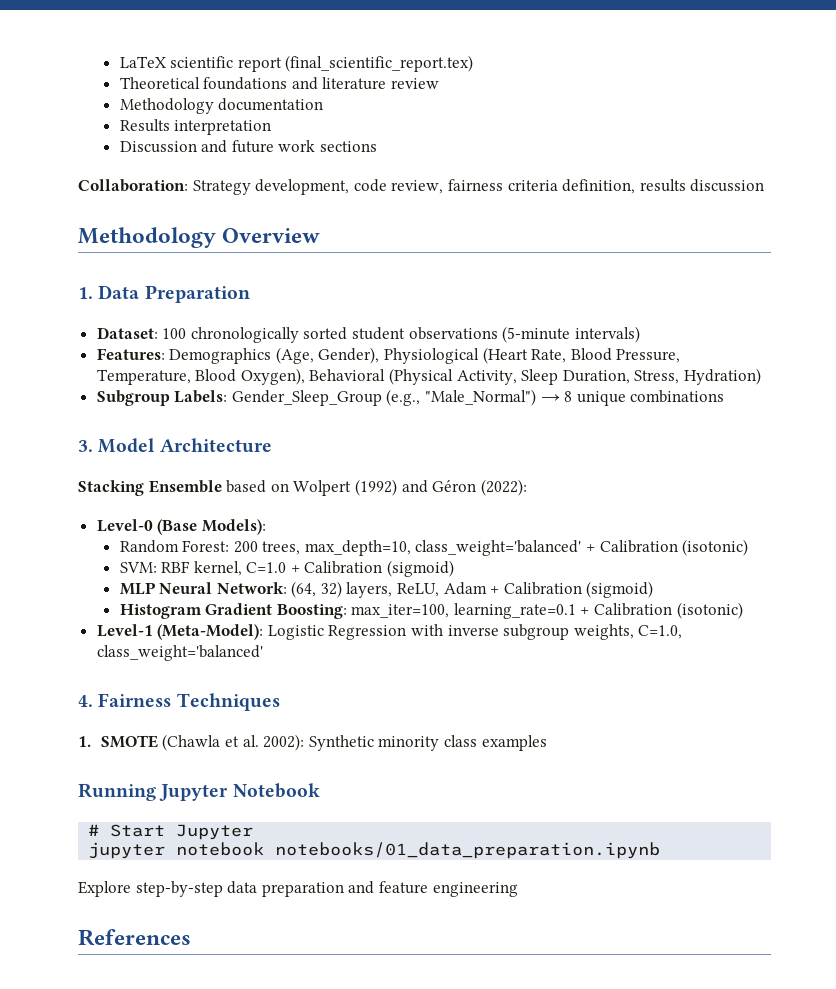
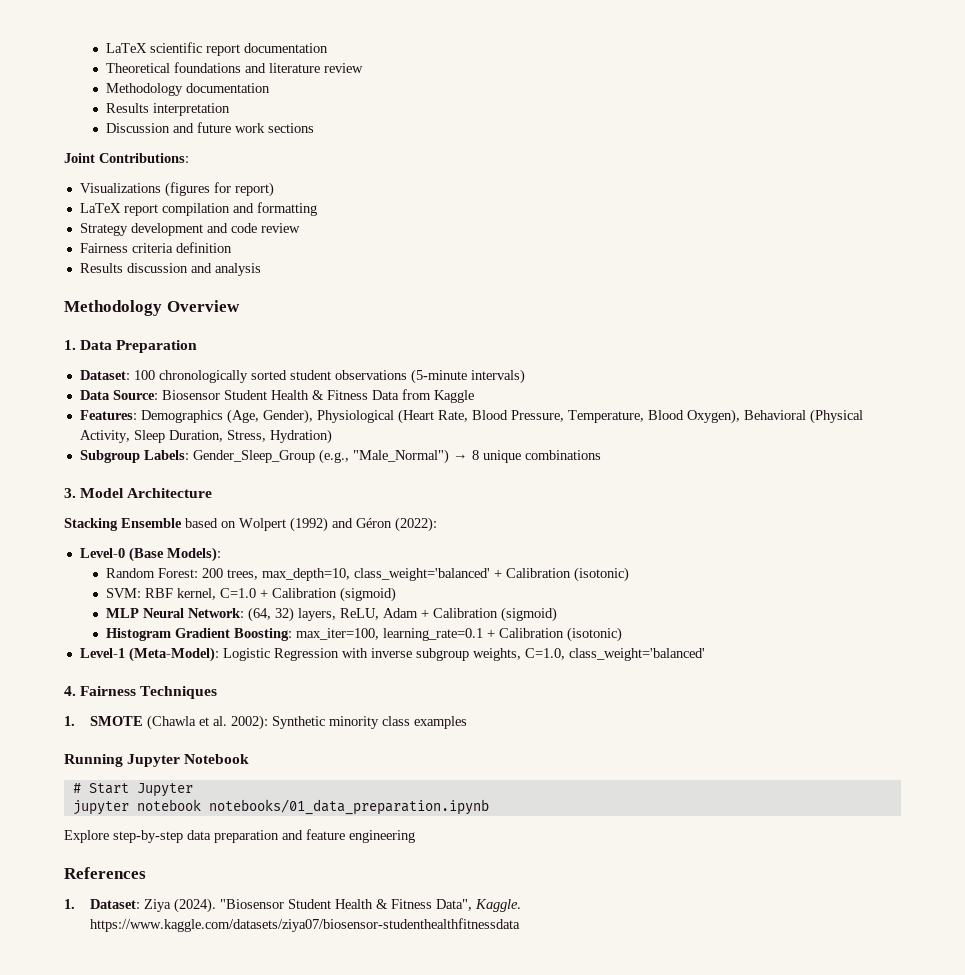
[285,55,474,72] (final_scientific_report.tex) -> [244,43,329,53] documentation
[78,179,686,195] Collaboration: Strategy development, code review, fairness criteria definition, results -> [64,153,189,163] [79,182,274,197] [79,202,317,216] [79,223,300,236] [79,242,232,253] [79,263,123,273] Joint Contributions: // Visualizations (figures for report) // LaTeX report compilation and formatting // Strategy development and code review // Fairness criteria definition // Results
(765, 185) none -> [190,263,261,276] and analysis
(640, 334) none -> [79,389,474,403] // Data Source: Biosensor Student Health & Fitness Data from Kaggle
(191, 937) none -> [64,898,522,913] [90,918,521,932] // 1. Dataset: Ziya (2024). "Biosensor Student Health & Fitness Data", Kaggle. https://www.kaggle.com/datasets/ziya07/biosensor-studenthealthfitnessdata

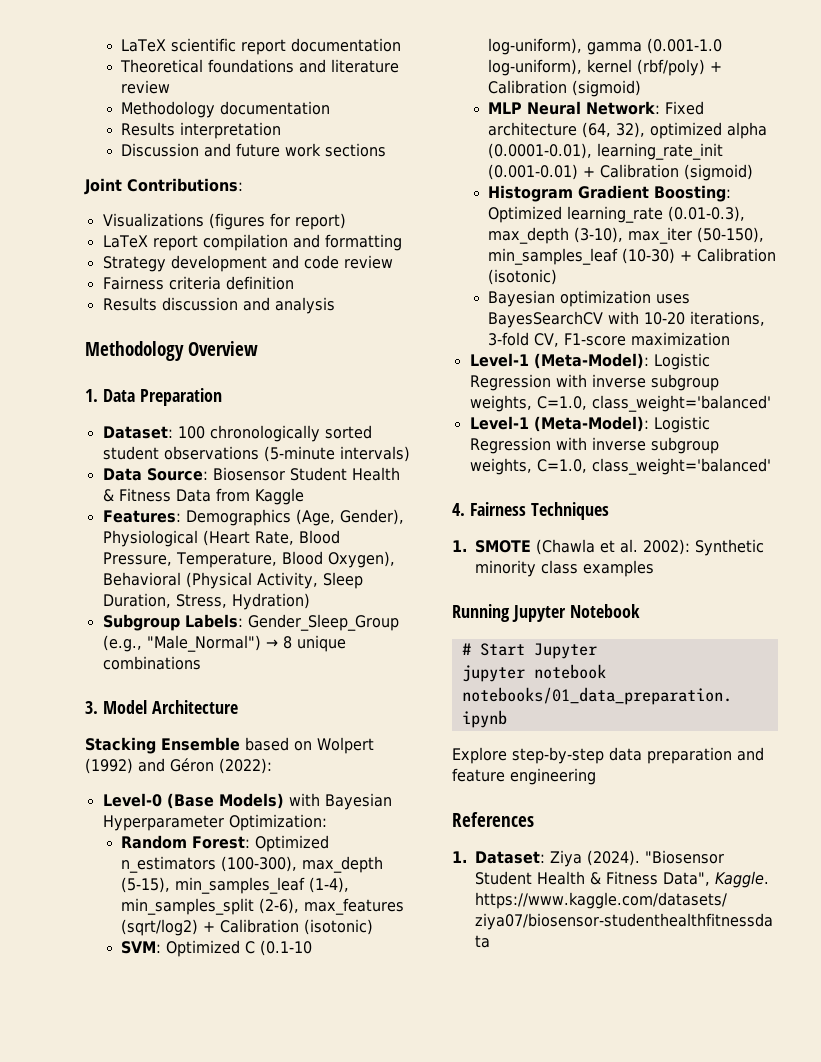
[166,547,221,562] [106,567,630,582] [106,588,257,600] Models): // Random Forest: 200 trees, max_depth=10, class_weight='balanced' + Calibration (isotonic) // SVM: RBF kernel, C=1.0 -> [218,793,392,810] [102,814,327,831] [121,835,330,852] [121,856,384,873] [121,877,350,894] [121,898,405,915] [121,919,374,936] [121,940,313,957] [488,38,723,55] [488,59,706,76] Models) with Bayesian Hyperparameter Optimization: // Random Forest: Optimized n_estimators (100-300), max_depth (5-15), min_samples_leaf (1-4), min_samples_split (2-6), max_features (sqrt/log2) + Calibration (isotonic) // SVM: Optimized C (0.1-10 log-uniform), gamma (0.001-1.0 log-uniform), kernel (rbf/poly)
[248,607,419,622] (64, 32) layers, ReLU, Adam -> [665,101,705,115] [488,122,768,139] [488,143,724,160] [488,164,579,180] Fixed architecture (64, 32), optimized alpha (0.0001-0.01), learning_rate_init (0.001-0.01)
[296,627,623,642] max_iter=100, learning_rate=0.1 + Calibration (isotonic) -> [488,206,746,223] [488,227,765,244] [488,248,777,265] [488,269,558,285] [488,290,691,307] [488,311,766,328] [488,332,731,347] [469,353,710,370] [469,374,719,391] [469,395,771,412] Optimized learning_rate (0.01-0.3), max_depth (3-10), max_iter (50-150), min_samples_leaf (10-30) + Calibration (isotonic) // Bayesian optimization uses BayesSearchCV with 10-20 iterations, 3-fold CV, F1-score maximization // Level-1 (Meta-Model): Logistic Regression with inverse subgroup weights, C=1.0, class_weight='balanced'

